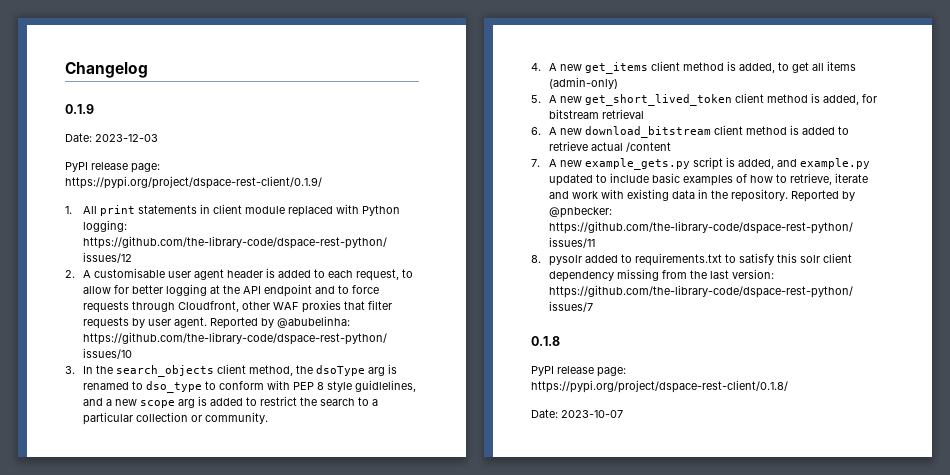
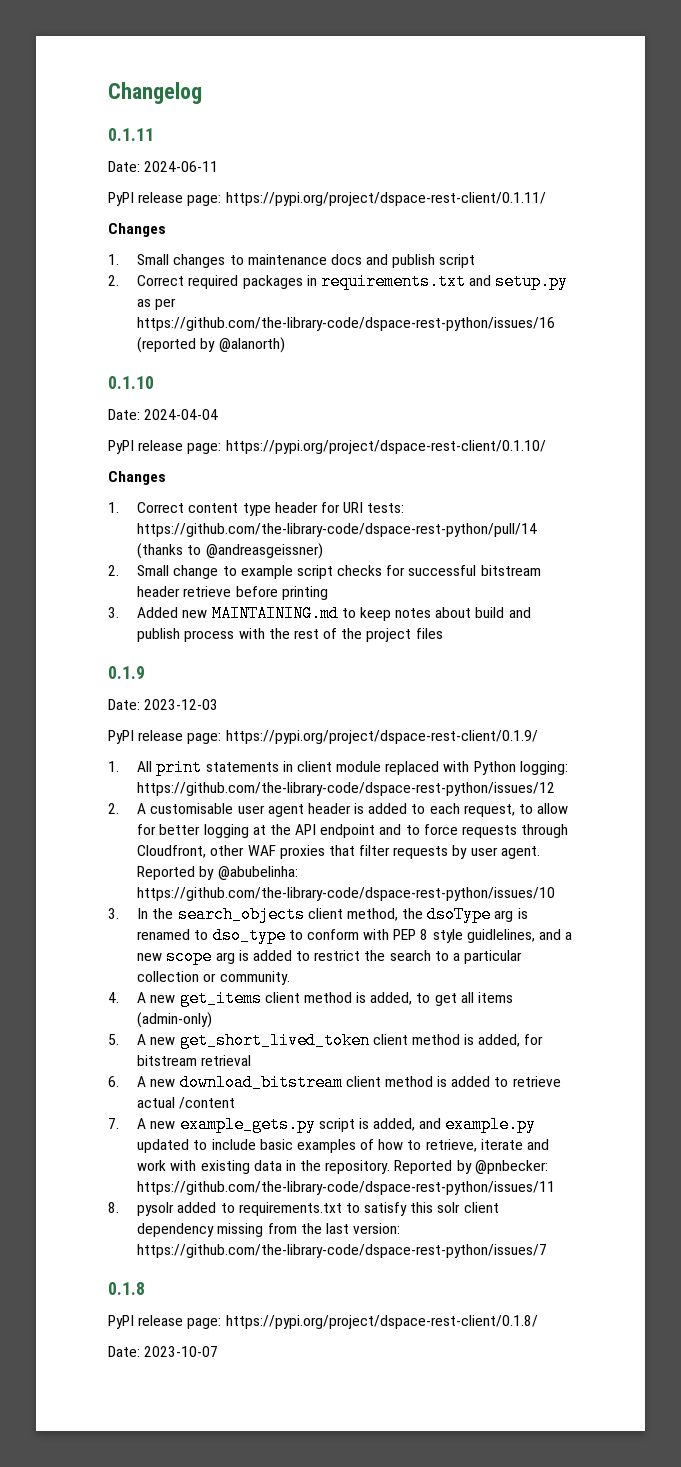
(148, 70) none -> [108,128,154,141] [108,161,219,172] [108,192,546,206] [108,223,166,237] [108,254,476,268] [108,273,569,290] [137,298,177,310] [137,317,556,331] [137,337,285,353] [108,376,154,389] [108,409,219,420] [108,440,546,454] [108,471,166,485] [108,502,405,516] [137,523,538,537] [137,543,323,559] [108,565,541,579] [137,586,328,600] [108,605,531,622] [137,628,443,642] // 0.1.11 // Date: 2024-06-11 // PyPI release page: https://pypi.org/project/dspace-rest-client/0.1.11/ // Changes // 1. Small changes to maintenance docs and publish script // 2. Correct required packages in requirements.txt and setup.py as per https://github.com/the-library-code/dspace-rest-python/issues/16 (reported by @alanorth) // 0.1.10 // Date: 2024-04-04 // PyPI release page: https://pypi.org/project/dspace-rest-client/0.1.10/ // Changes // 1. Correct content type header for URI tests: https://github.com/the-library-code/dspace-rest-python/pull/14 (thanks to @andreasgeissner) // 2. Small change to example script checks for successful bitstream header retrieve before printing // 3. Added new MAINTAINING.md to keep notes about build and publish process with the rest of the project files

